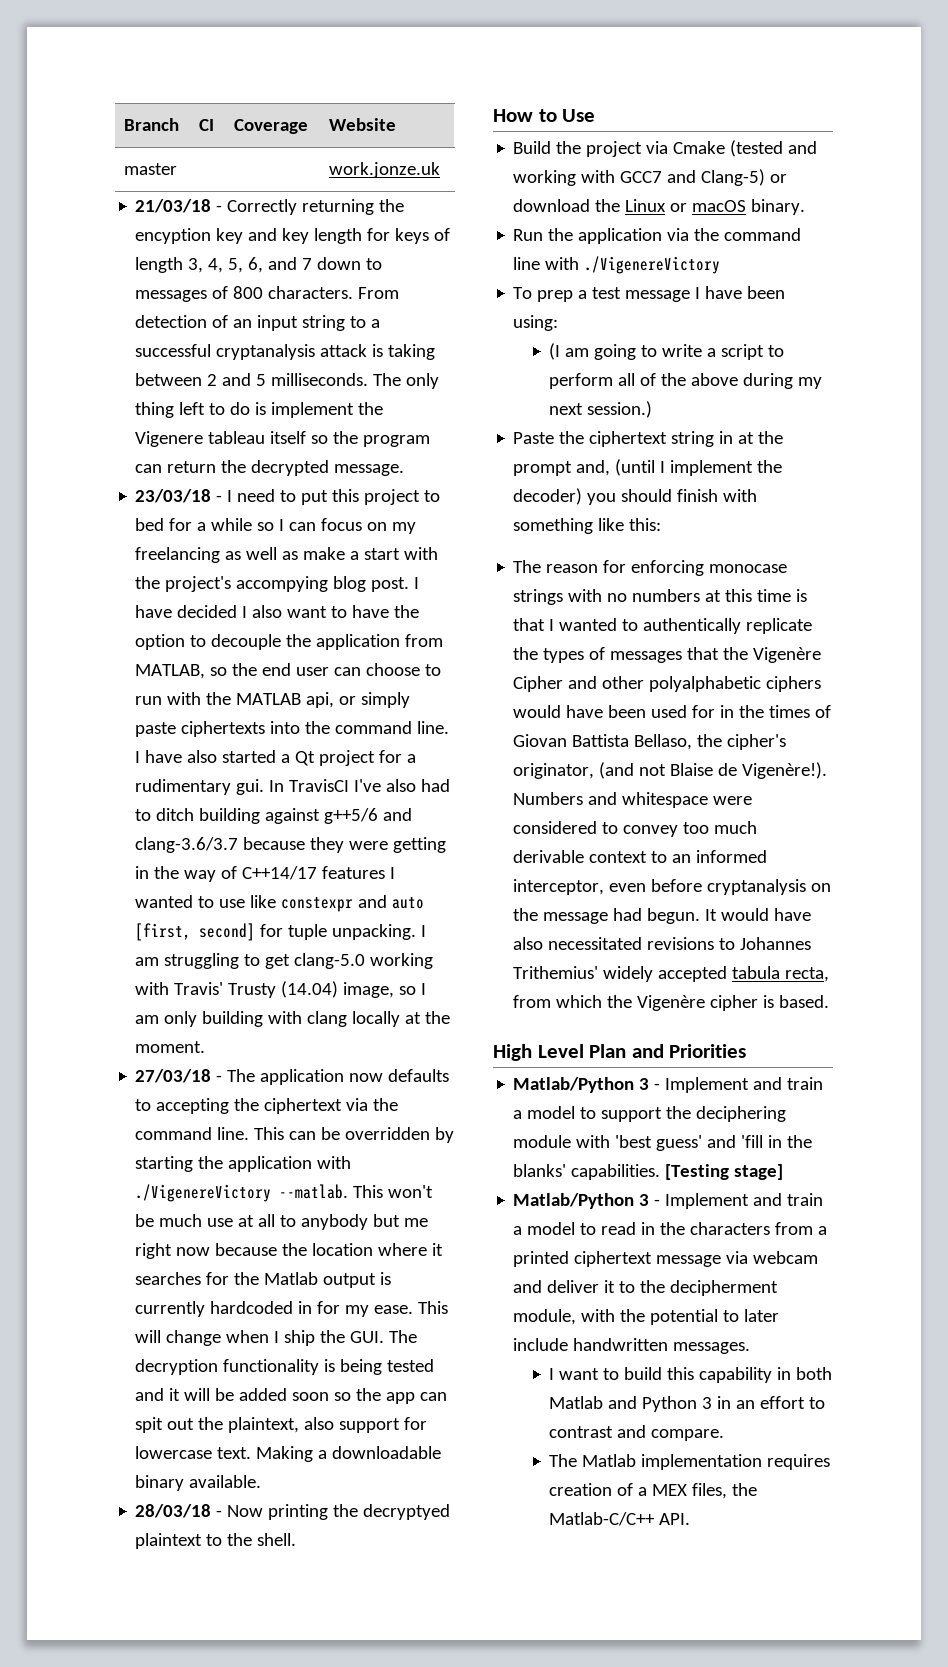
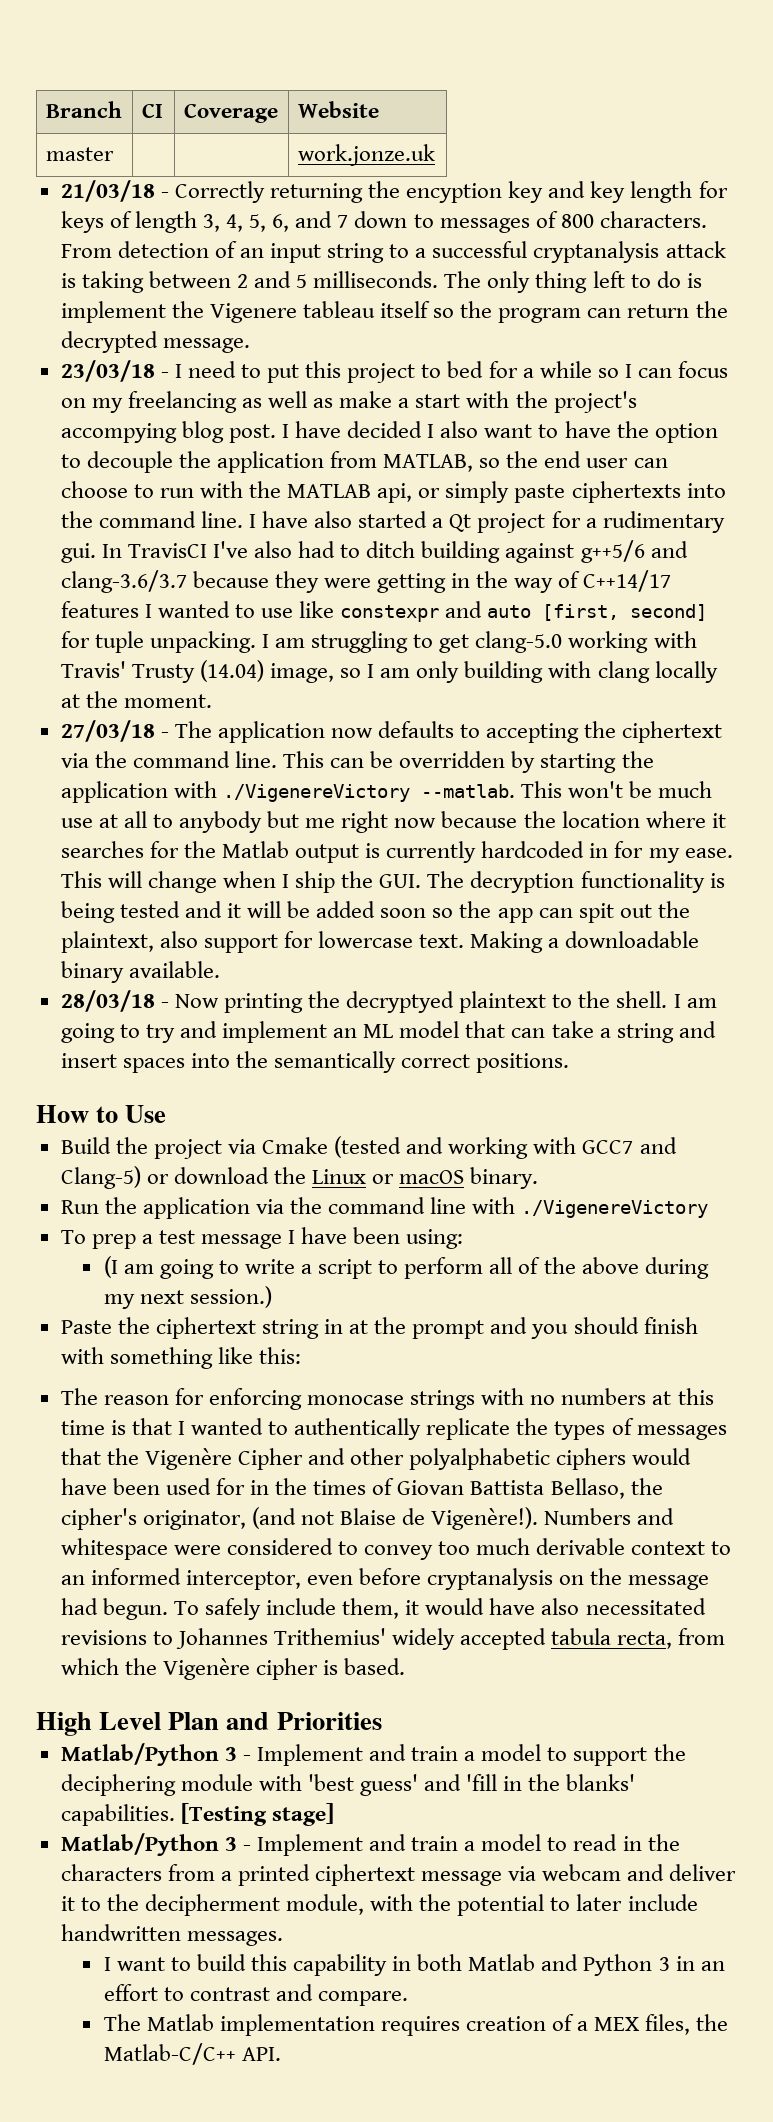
(297, 1539) none -> [673,994,717,1008] [60,1021,716,1043] [60,1051,570,1073] I am going to try and implement an ML model that can take a string and insert spaces into the semantically correct positions.
[576,459,783,476] [513,488,583,505] and, (until I implement the decoder) -> [490,1317,528,1334] and
[705,909,718,921] It -> [173,1598,420,1620] To safely include them, it

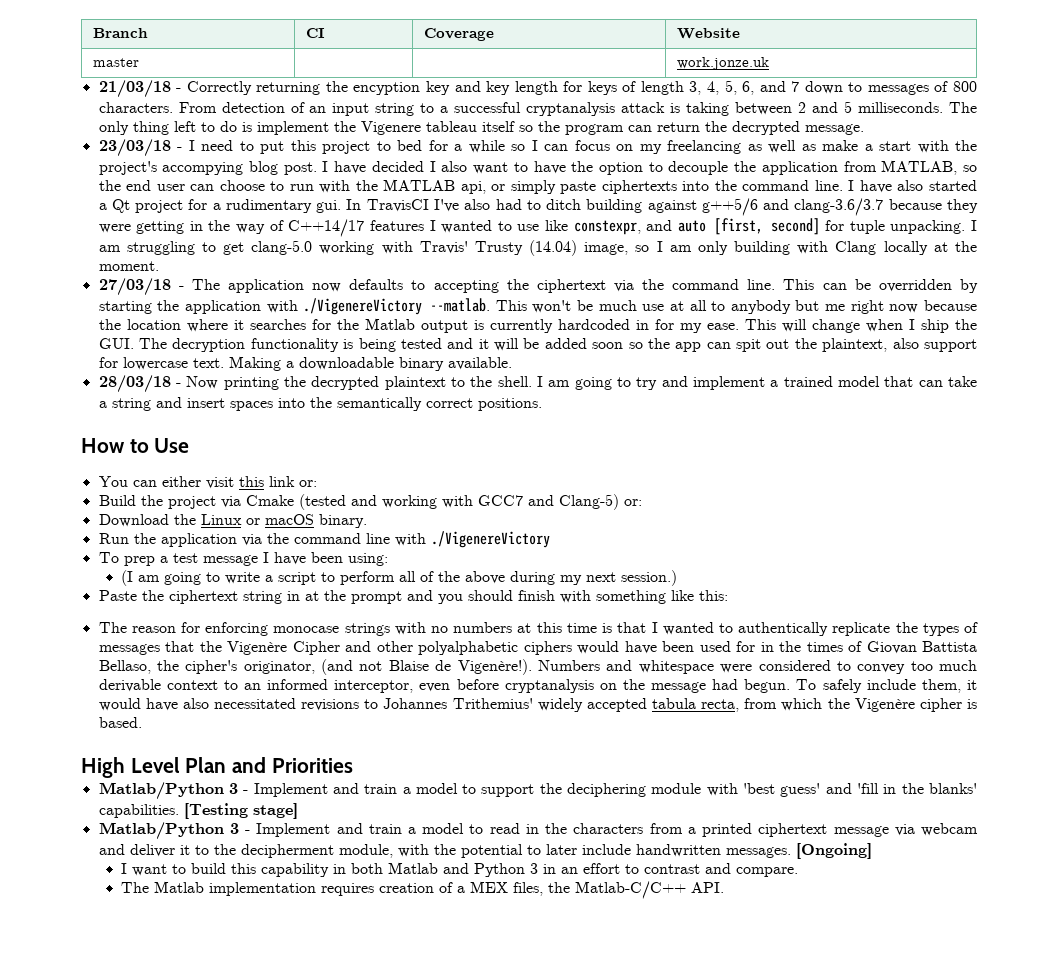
[340,605,440,622] constexpr -> [573,220,641,235] constexpr,
[597,661,650,683] clang -> [835,241,877,255] Clang
[346,991,455,1013] decryptyed -> [311,376,380,390] decrypted
[333,1024,394,1038] an ML -> [770,376,833,387] a trained
(167, 1114) none -> [98,476,317,489] // You can either visit this link or:
[146,1167,269,1184] or download -> [623,499,642,506] [98,514,169,527] or: // Download
(283, 1938) none -> [795,843,872,859] [Ongoing]

